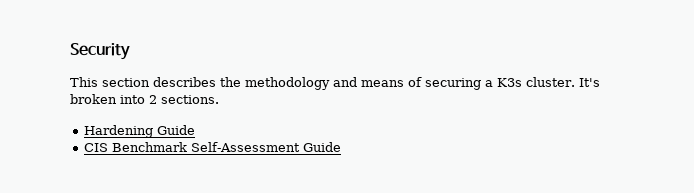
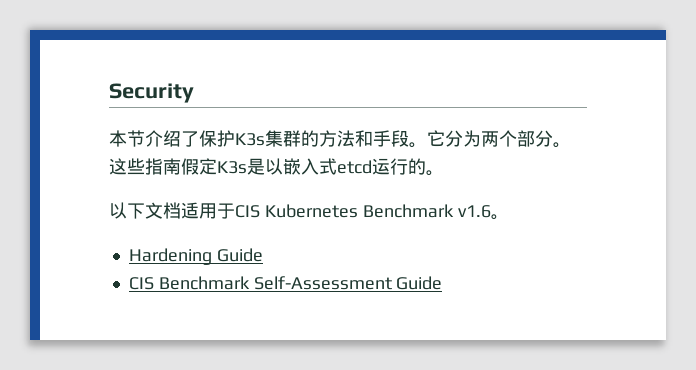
[70,77,600,90] [70,94,219,104] This section describes the methodology and means of securing a K3s cluster. It's broken into 2 sections. -> [109,130,571,148] [109,158,444,176] [109,202,509,220] 本节介绍了保护K3s集群的方法和手段。它分为两个部分。这些指南假定K3s是以嵌入式etcd运行的。 // 以下文档适用于CIS Kubernetes Benchmark v1.6。

